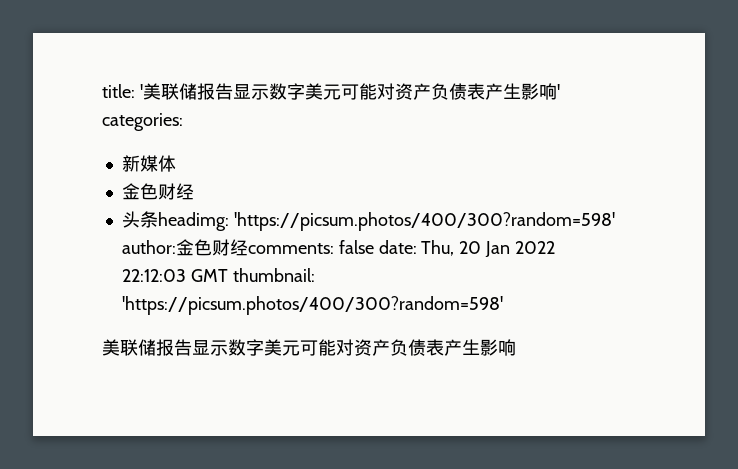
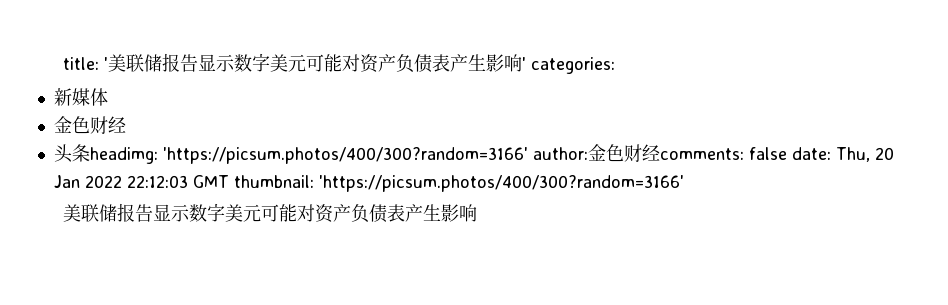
[233,212,615,231] 'https://picsum.photos/400/300?random=598' -> [162,147,528,164] 'https://picsum.photos/400/300?random=3166'
[121,296,503,315] 'https://picsum.photos/400/300?random=598' -> [318,175,684,192] 'https://picsum.photos/400/300?random=3166'

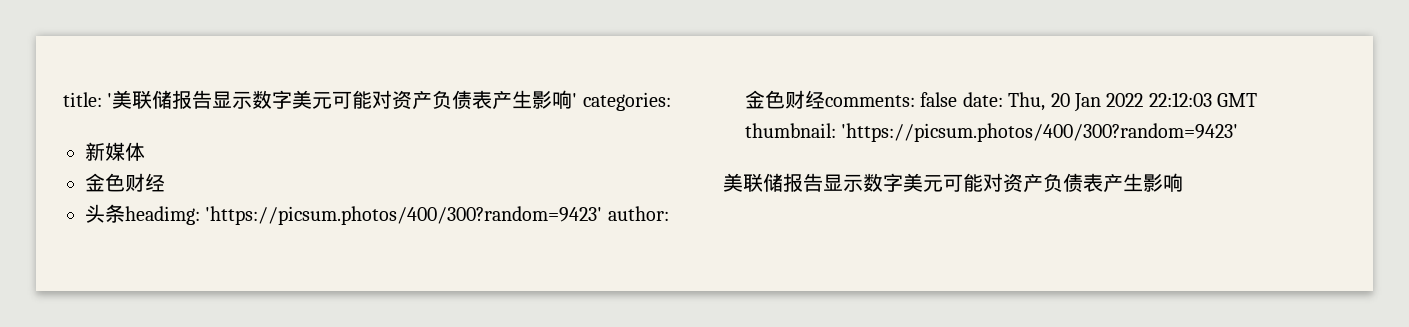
[162,147,528,164] 'https://picsum.photos/400/300?random=3166' -> [205,206,603,225] 'https://picsum.photos/400/300?random=9423'
[318,175,684,192] 'https://picsum.photos/400/300?random=3166' -> [841,123,1239,142] 'https://picsum.photos/400/300?random=9423'

